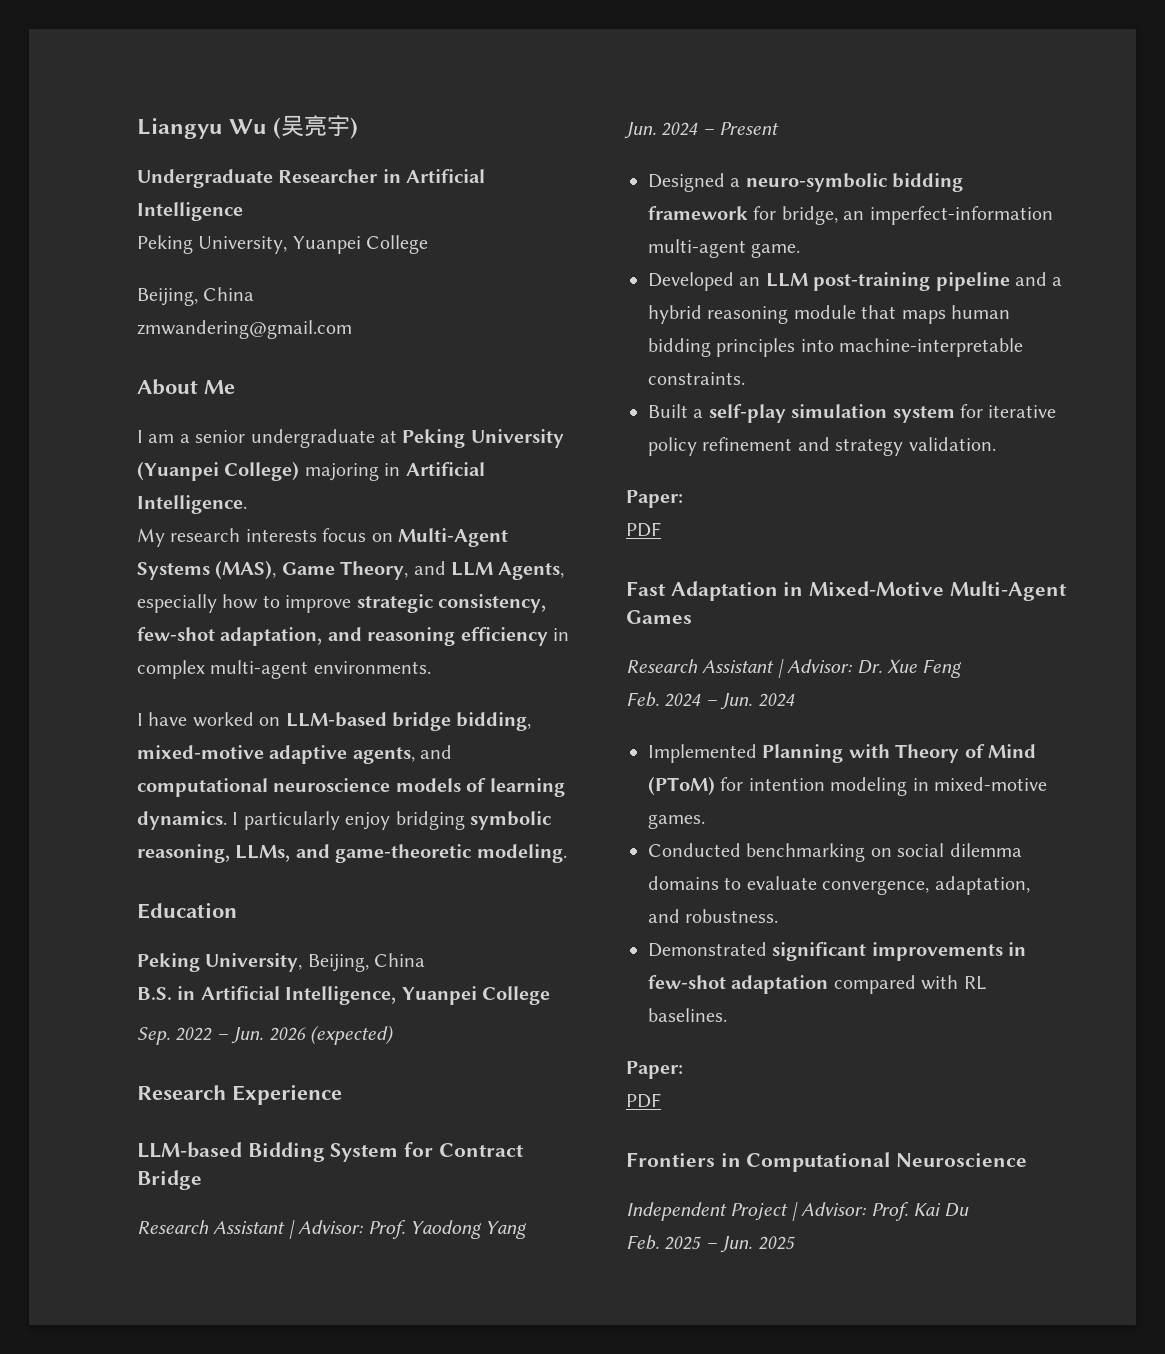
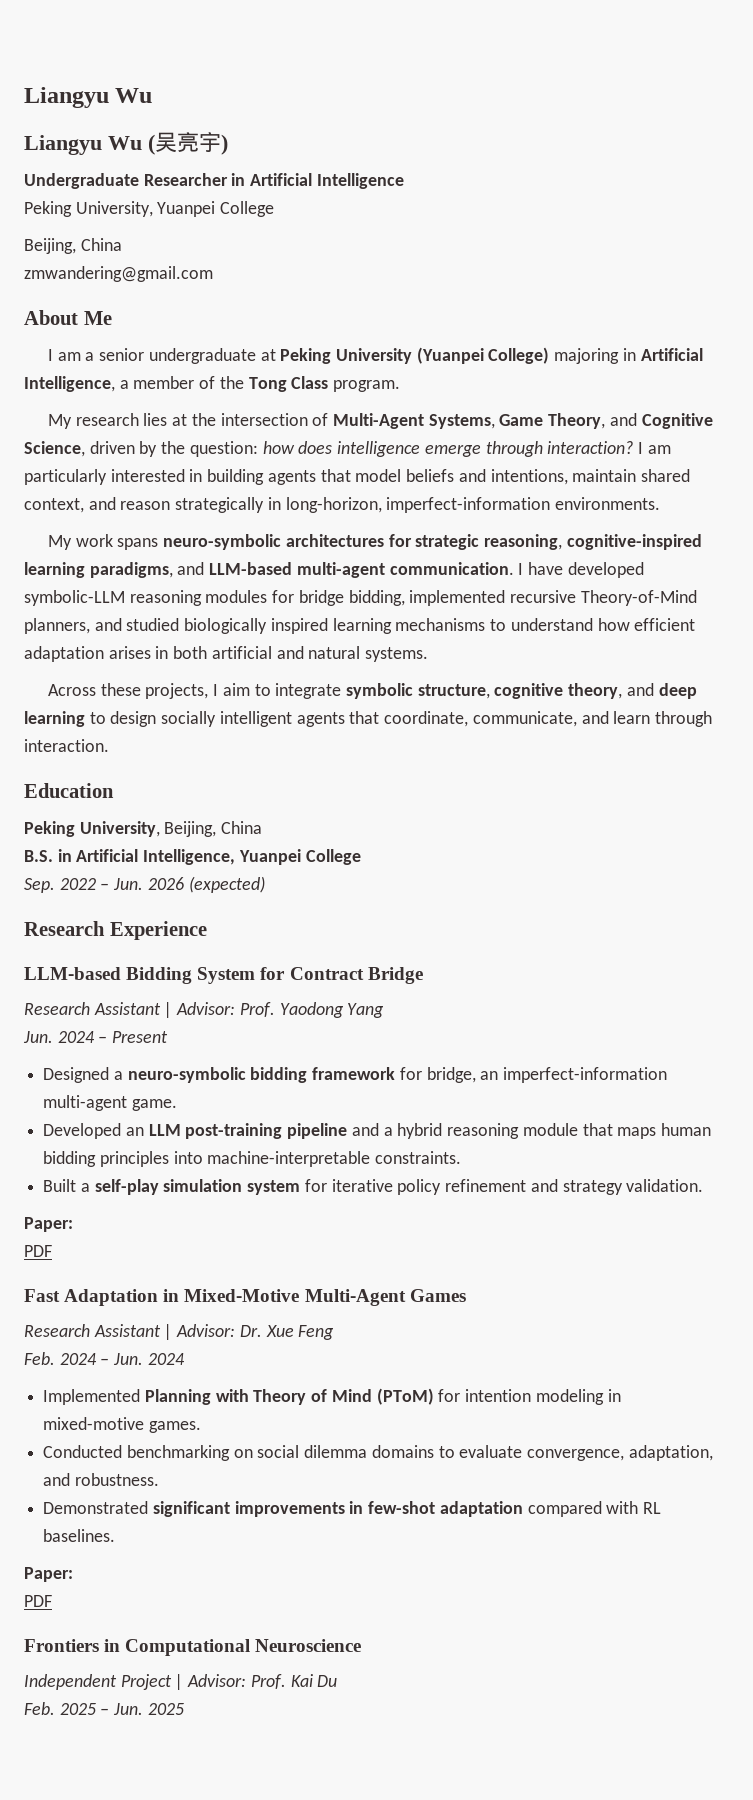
[137,118,268,139] Liangyu Wu -> [24,87,153,108] [24,135,142,155] Liangyu Wu // Liangyu Wu
[137,495,247,514] [137,528,508,547] [137,560,565,580] [137,594,546,613] [137,627,569,646] [137,660,431,679] [137,712,532,731] [137,745,453,764] [137,778,565,797] [137,811,551,830] [137,844,567,863] Intelligence. // My research interests focus on Multi-Agent Systems (MAS), Game Theory, and LLM Agents, especially how to improve strategic consistency, few-shot adaptation, and reasoning efficiency in complex multi-agent environments. // I have worked on LLM-based bridge bidding, mixed-motive adaptive agents, and computational neuroscience models of learning dynamics. I particularly enjoy bridging symbolic reasoning, LLMs, and game-theoretic modeling. -> [24,376,401,392] [47,413,713,429] [24,441,671,457] [24,469,690,485] [24,497,661,513] [47,534,702,550] [24,562,644,578] [24,590,697,606] [24,618,696,634] [24,646,429,662] [47,683,697,699] [24,711,712,727] [24,739,109,752] Intelligence, a member of the Tong Class program. // My research lies at the intersection of Multi-Agent Systems, Game Theory, and Cognitive Science, driven by the question: how does intelligence emerge through interaction? I am particularly interested in building agents that model beliefs and intentions, maintain shared context, and reason strategically in long-horizon, imperfect-information environments. // My work spans neuro-symbolic architectures for strategic reasoning, cognitive-inspired learning paradigms, and LLM-based multi-agent communication. I have developed symbolic-LLM reasoning modules for bridge bidding, implemented recursive Theory-of-Mind planners, and studied biologically inspired learning mechanisms to understand how efficient adaptation arises in both artificial and natural systems. // Across these projects, I aim to integrate symbolic structure, cognitive theory, and deep learning to design socially intelligent agents that coordinate, communicate, and learn through interaction.

